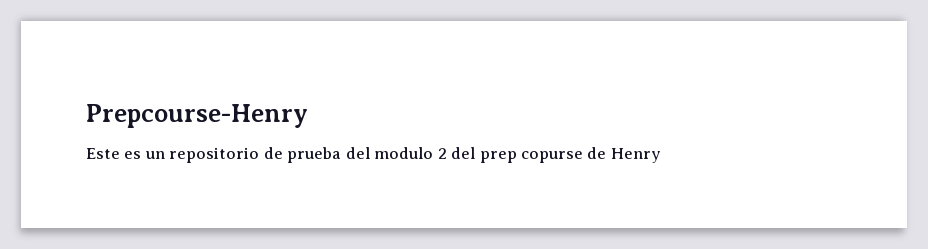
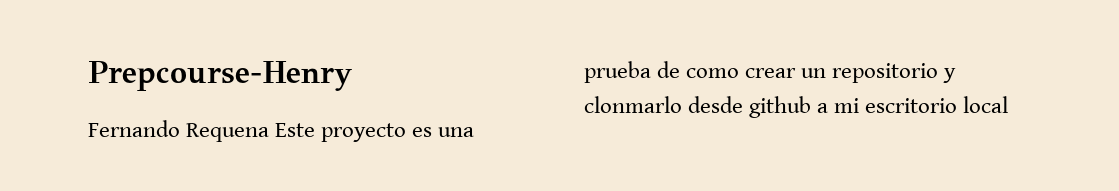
[86,147,661,163] Este es un repositorio de prueba del modulo 2 del prep copurse de Henry -> [88,120,475,142] [584,61,957,83] [584,96,1009,118] Fernando Requena Este proyecto es una prueba de como crear un repositorio y clonmarlo desde github a mi escritorio local

